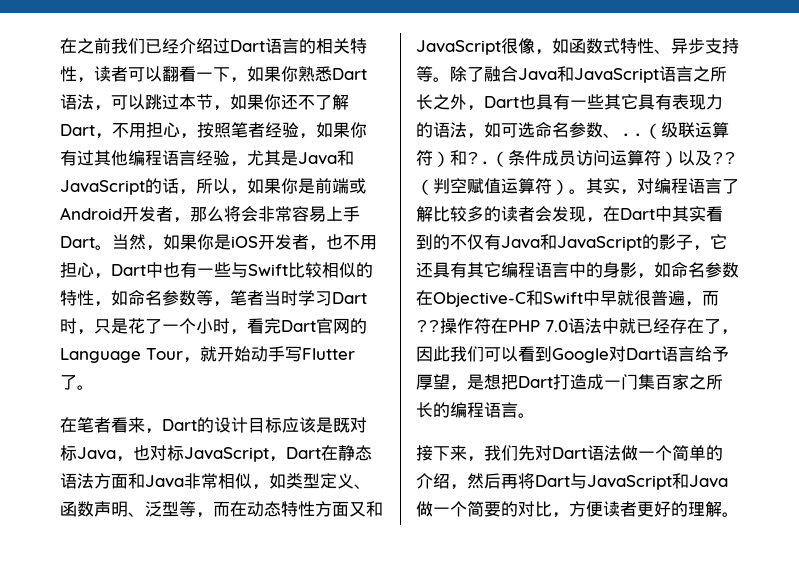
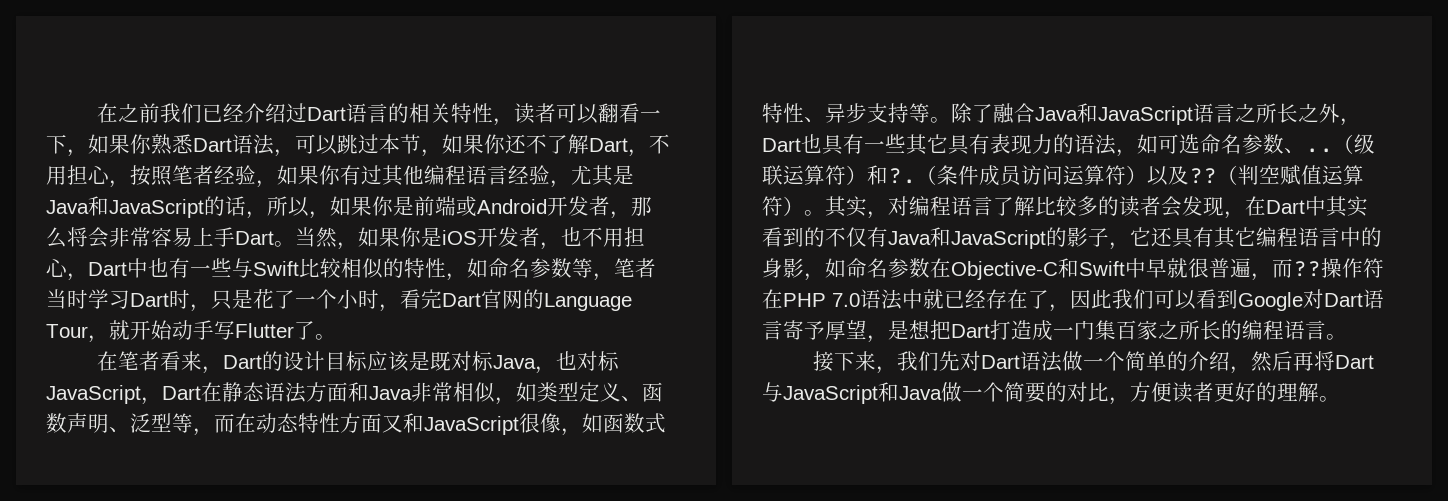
[695,346,712,362] 给 -> [783,320,804,340] 寄

